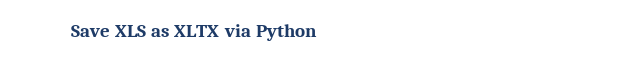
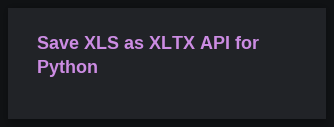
[223,24,251,37] via -> [200,36,259,49] API for

